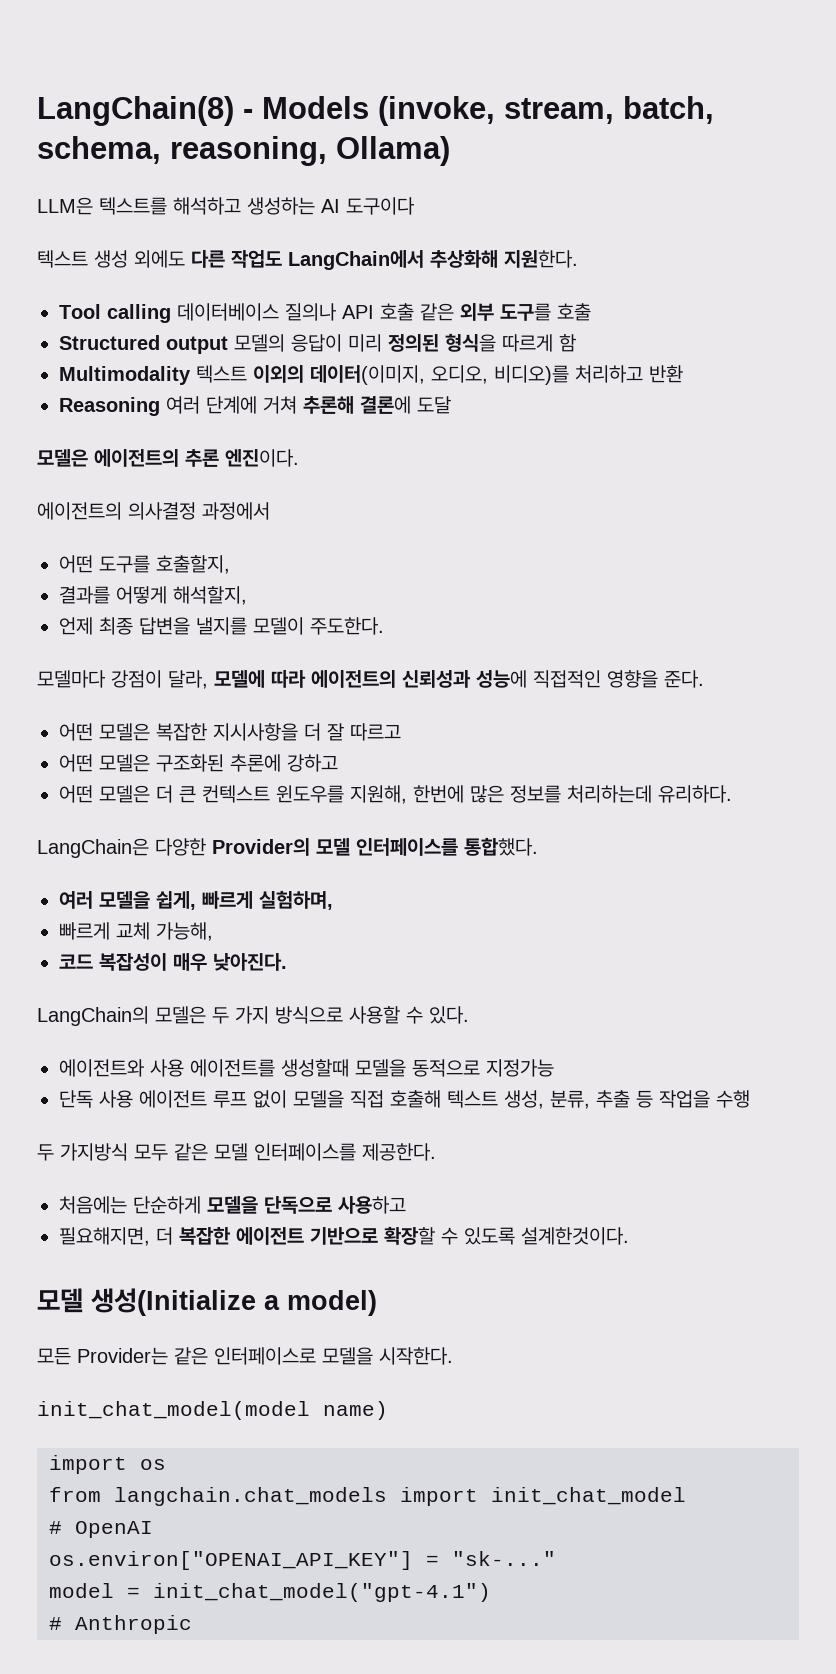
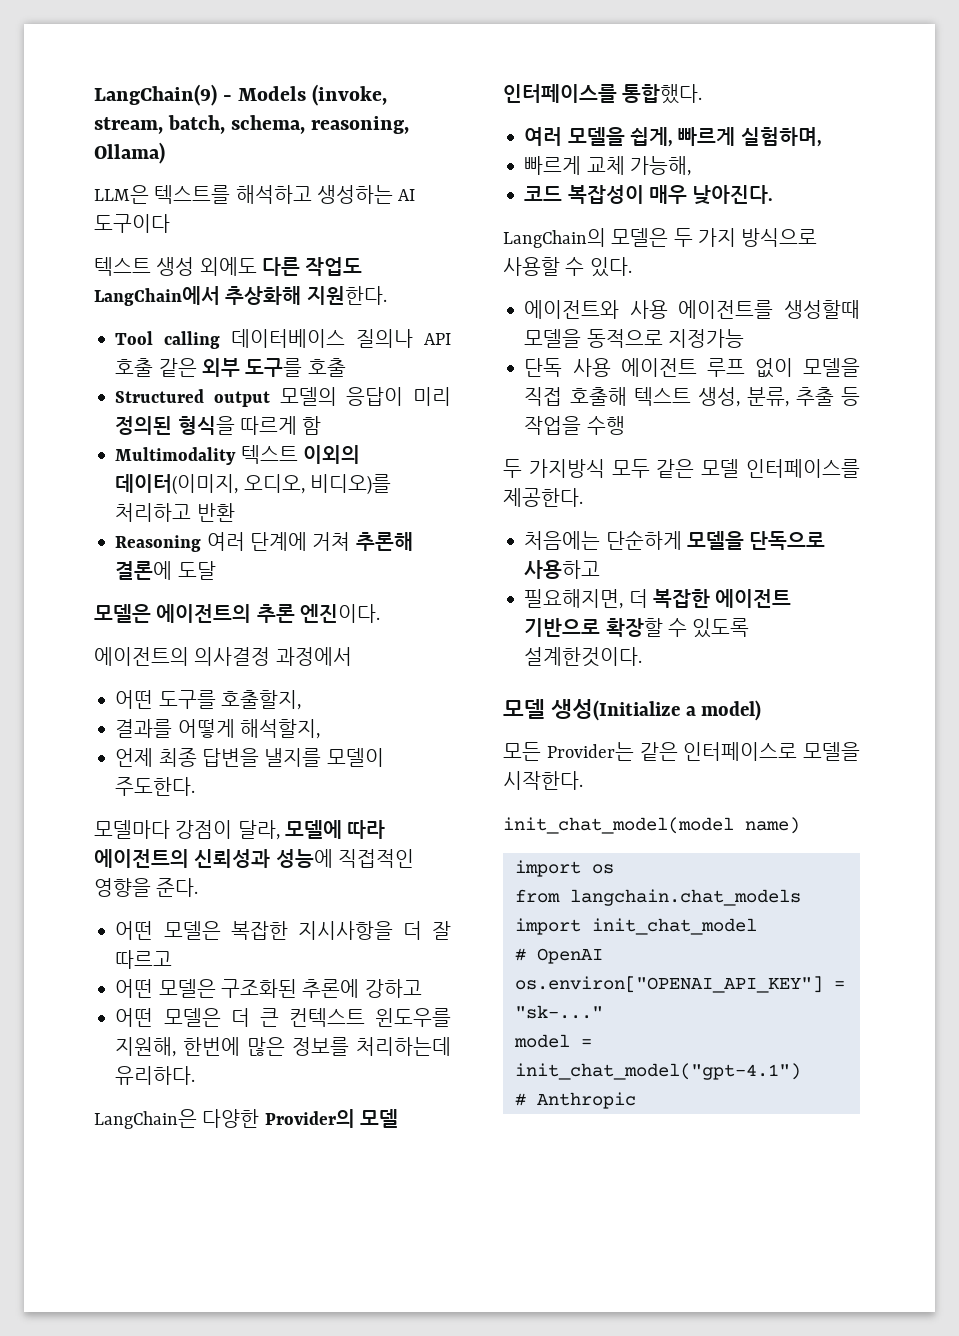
[37,96,234,126] LangChain(8) -> [94,84,217,106] LangChain(9)

